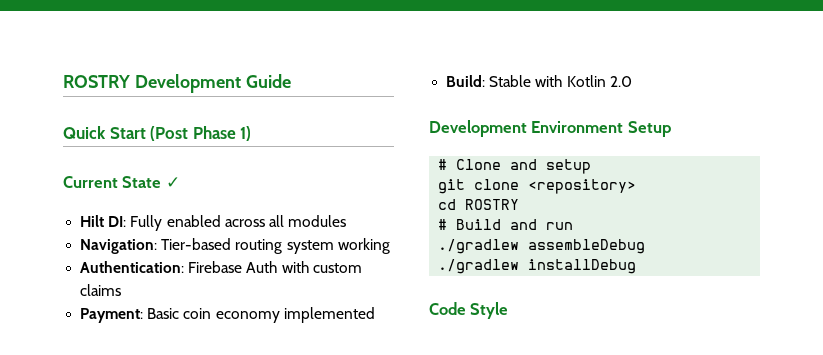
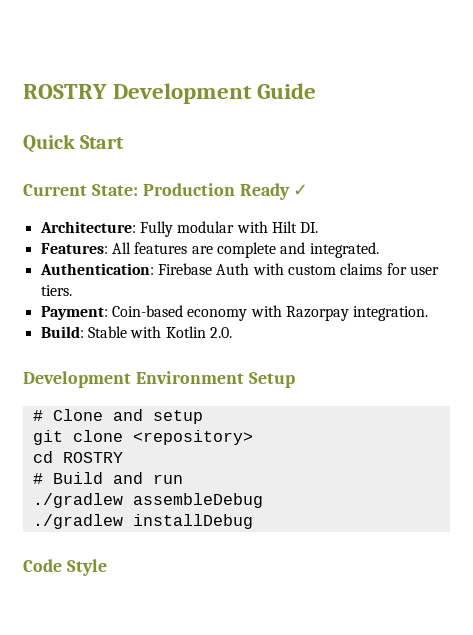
[150,126,252,141] [63,176,180,188] [80,215,347,231] [80,238,390,254] (Post Phase 1) // Current State ✓ // Hilt DI: Fully enabled across all modules // Navigation: Tier-based routing system working -> [23,183,309,200] [39,221,319,237] [40,242,379,258] // Current State: Production Ready ✓ // Architecture: Fully modular with Hilt DI. // Features: All features are complete and integrated.
[80,307,375,323] // Payment: Basic coin economy implemented -> [386,263,439,275] [40,285,72,296] [40,305,429,321] for user tiers. // Payment: Coin-based economy with Razorpay integration.
[609,76,632,87] 2.0 -> [209,327,232,338] 2.0.

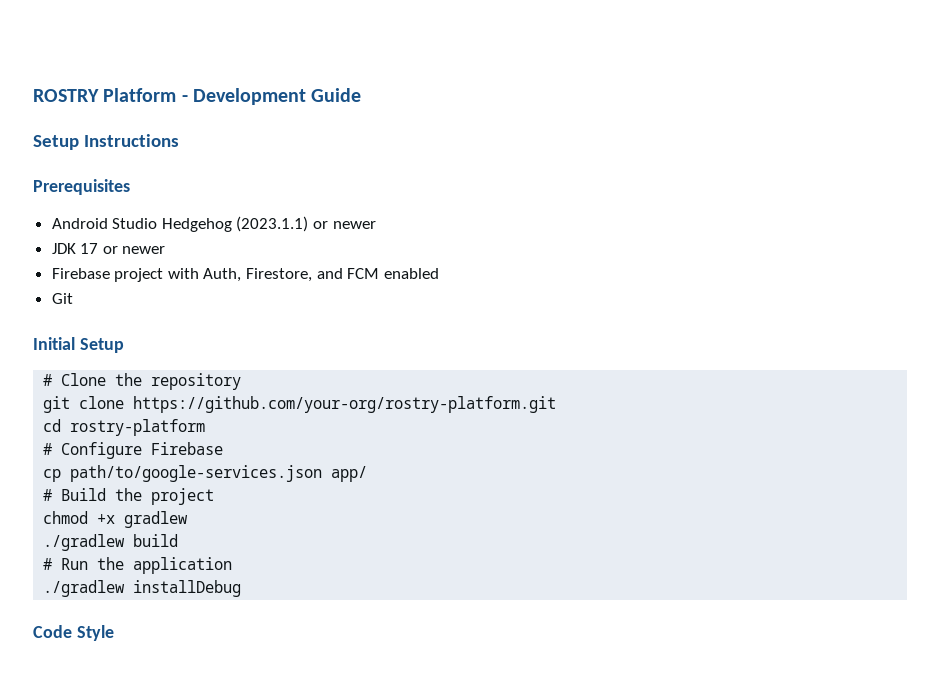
[23,84,107,99] ROSTRY -> [33,88,188,102] ROSTRY Platform -
[23,134,125,153] [23,183,309,200] [39,221,319,237] [40,242,379,258] [39,263,439,275] [40,285,72,296] [40,305,429,321] [40,326,232,338] [23,371,244,388] Quick Start // Current State: Production Ready ✓ // Architecture: Fully modular with Hilt DI. // Features: All features are complete and integrated. // Authentication: Firebase Auth with custom claims for user tiers. // Payment: Coin-based economy with Razorpay integration. // Build: Stable with Kotlin 2.0. // Development Environment -> [33,134,179,150] [33,179,130,195] [51,216,376,232] [51,243,166,254] [51,268,439,282] [51,293,73,304] [33,337,75,350] Setup Instructions // Prerequisites // Android Studio Hedgehog (2023.1.1) or newer // JDK 17 or newer // Firebase project with Auth, Firestore, and FCM enabled // Git // Initial
[112,409,203,424] and setup -> [115,373,242,390] the repository
[132,430,253,445] <repository> -> [133,396,557,413] https://github.com/your-org/rostry-platform.git
[62,452,123,463] [32,472,183,484] [32,493,263,508] ROSTRY // # Build and run // ./gradlew assembleDebug -> [70,419,206,436] [43,442,224,459] [43,465,368,482] [43,488,215,505] [43,511,189,528] [43,534,179,551] [43,557,233,574] rostry-platform // # Configure Firebase // cp path/to/google-services.json app/ // # Build the project // chmod +x gradlew // ./gradlew build // # Run the application

